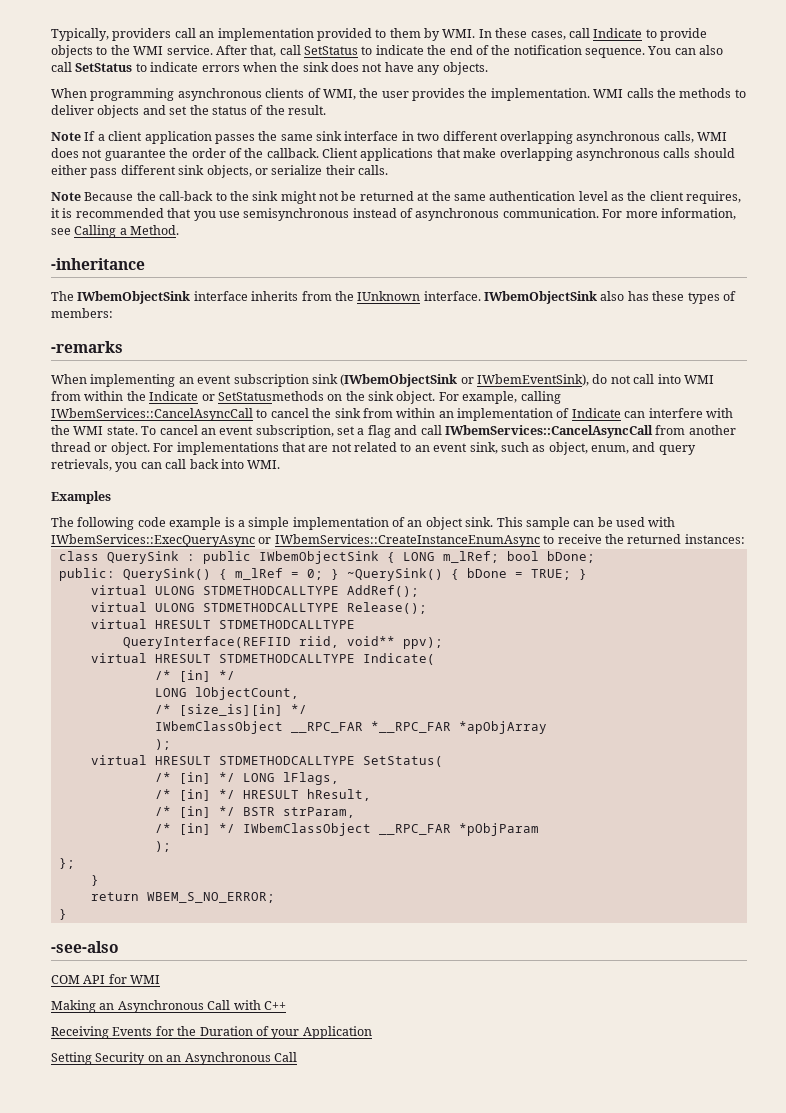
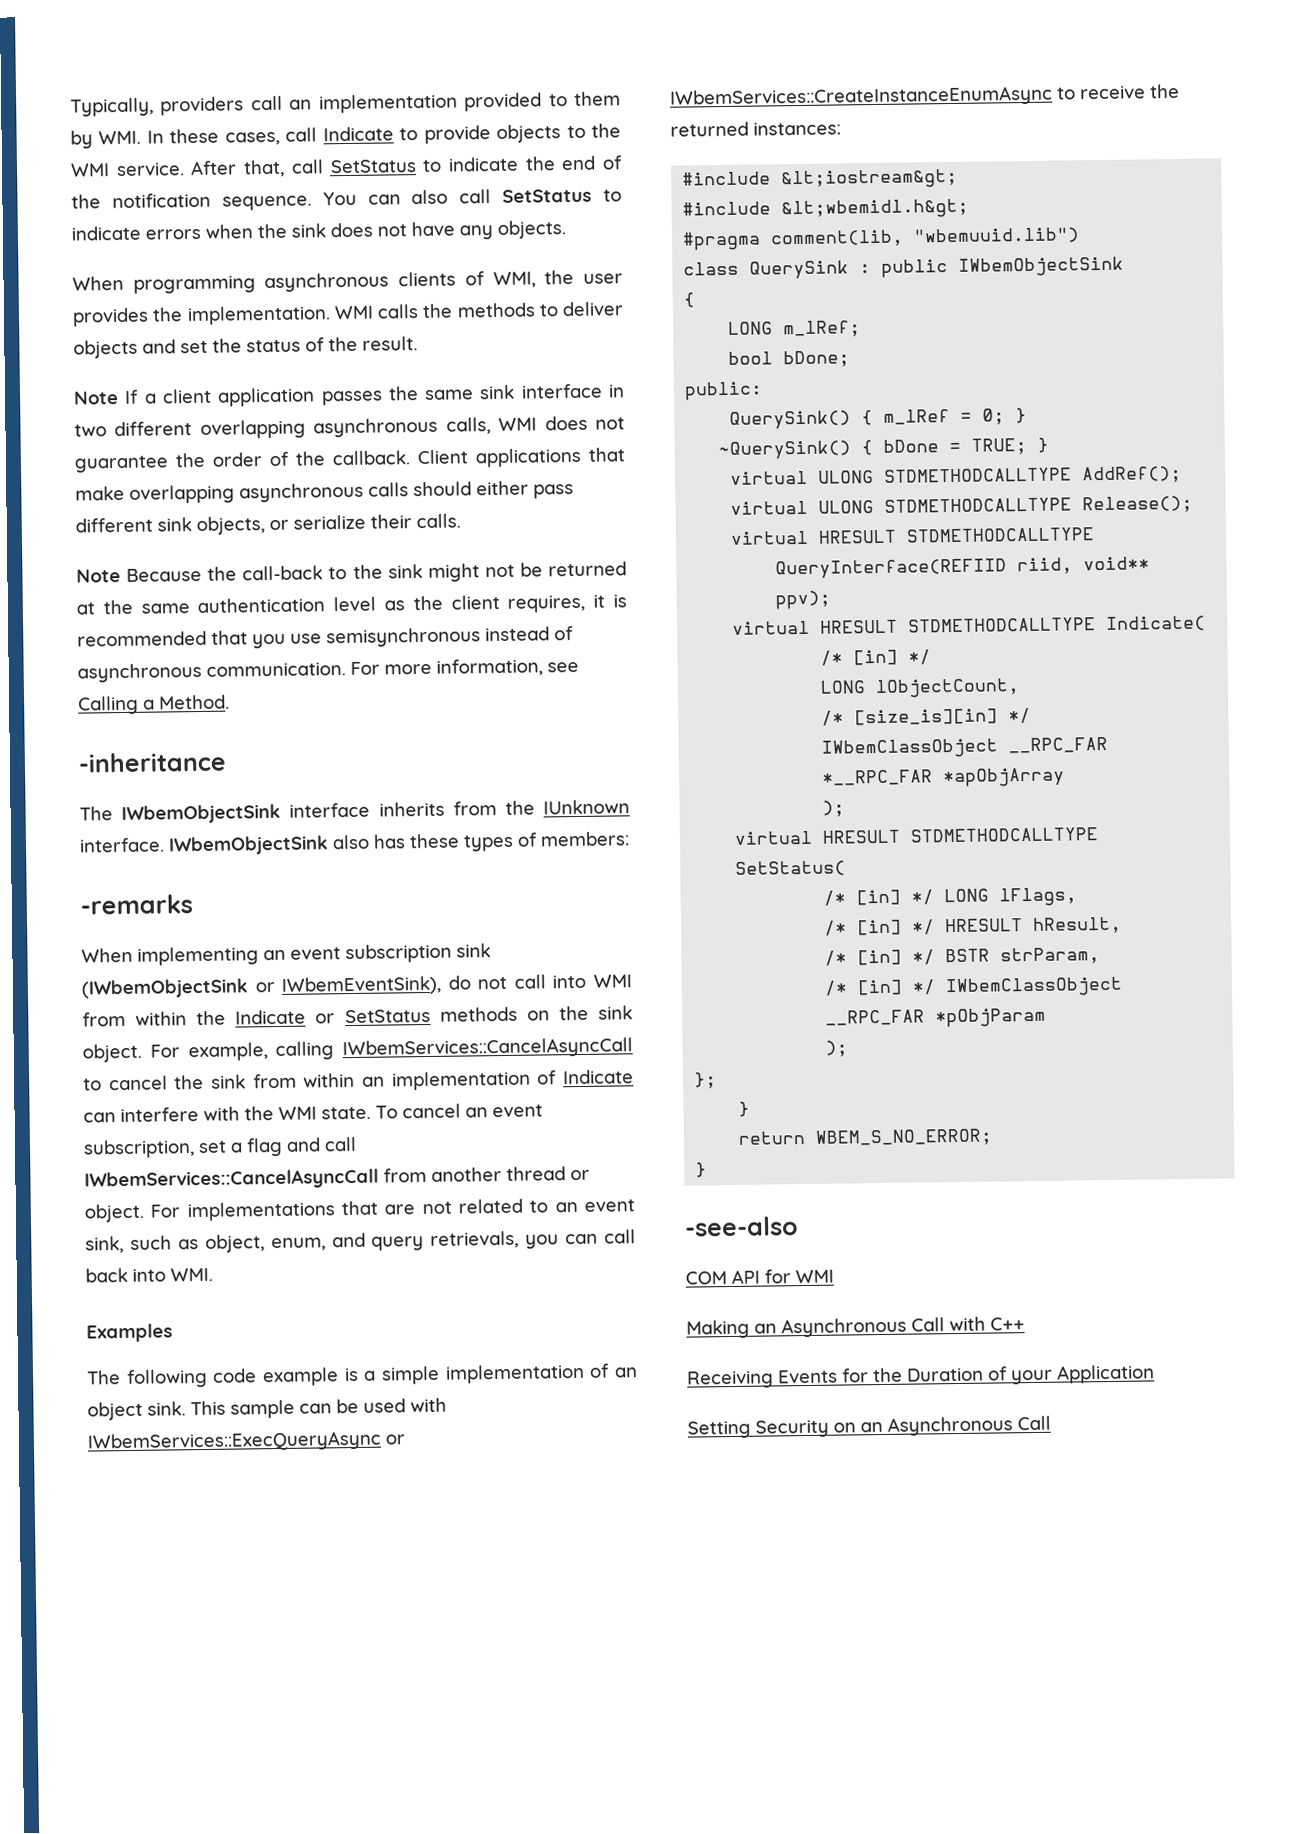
[217,391,324,401] SetStatusmethods -> [344,1006,518,1024] SetStatus methods
(745, 539) none -> [682,168,959,190] [682,198,970,220] [682,227,1081,251] // #include &lt;iostream&gt; // #include &lt;wbemidl.h&gt; // #pragma comment(lib, "wbemuuid.lib")
[386,552,395,563] { -> [683,292,696,308] // { //
(499, 557) none -> (862, 329) //
(115, 574) none -> (764, 391) //
(339, 574) none -> (1028, 416) //

